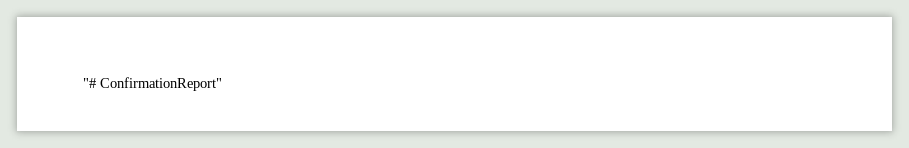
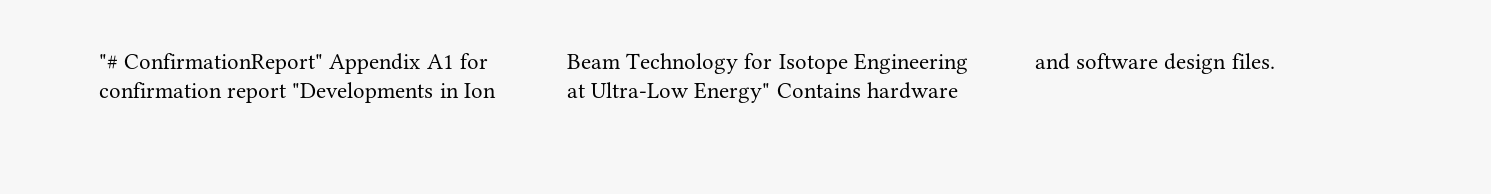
(222, 84) none -> [329,53,488,74] [99,82,496,103] [567,53,968,74] [567,82,958,103] [1035,53,1275,74] Appendix A1 for confirmation report "Developments in Ion Beam Technology for Isotope Engineering at Ultra-Low Energy" Contains hardware and software design files.

